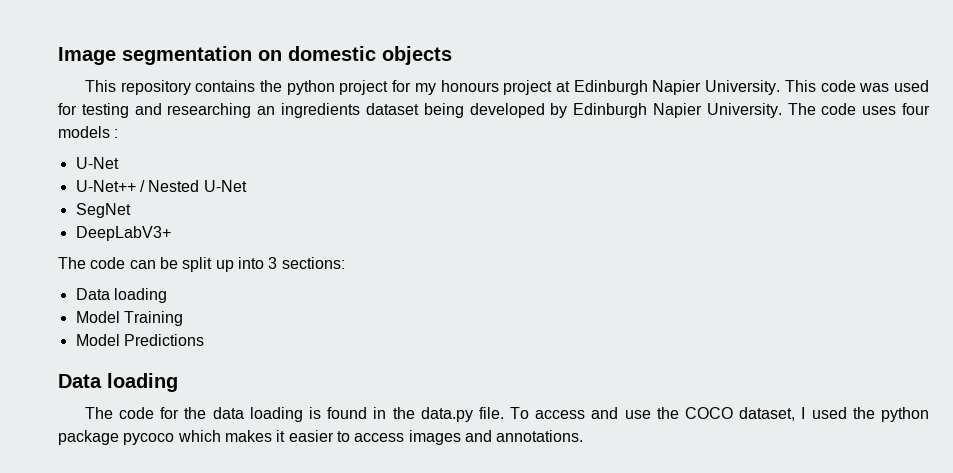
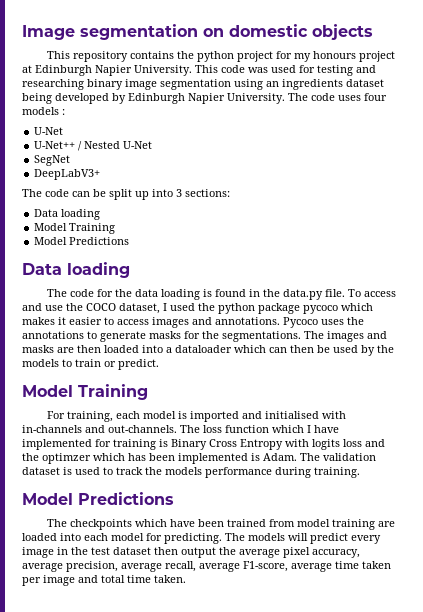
(252, 110) none -> [87,79,263,90] binary image segmentation using
(584, 436) none -> [283,317,364,328] [22,331,387,342] [22,345,394,356] [22,359,159,370] [22,384,148,400] [46,411,346,422] [22,425,339,433] [22,439,385,450] [22,453,376,464] [22,467,360,478] [22,492,174,505] [46,519,395,530] [22,533,381,544] [22,547,360,558] [22,561,391,572] [22,575,186,586] Pycoco uses the annotations to generate masks for the segmentations. The images and masks are then loaded into a dataloader which can then be used by the models to train or predict. // Model Training // For training, each model is imported and initialised with in-channels and out-channels. The loss function which I have implemented for training is Binary Cross Entropy with logits loss and the optimzer which has been implemented is Adam. The validation dataset is used to track the models performance during training. // Model Predictions // The checkpoints which have been trained from model training are loaded into each model for predicting. The models will predict every image in the test dataset then output the average pixel accuracy, average precision, average recall, average F1-score, average time taken per image and total time taken.

